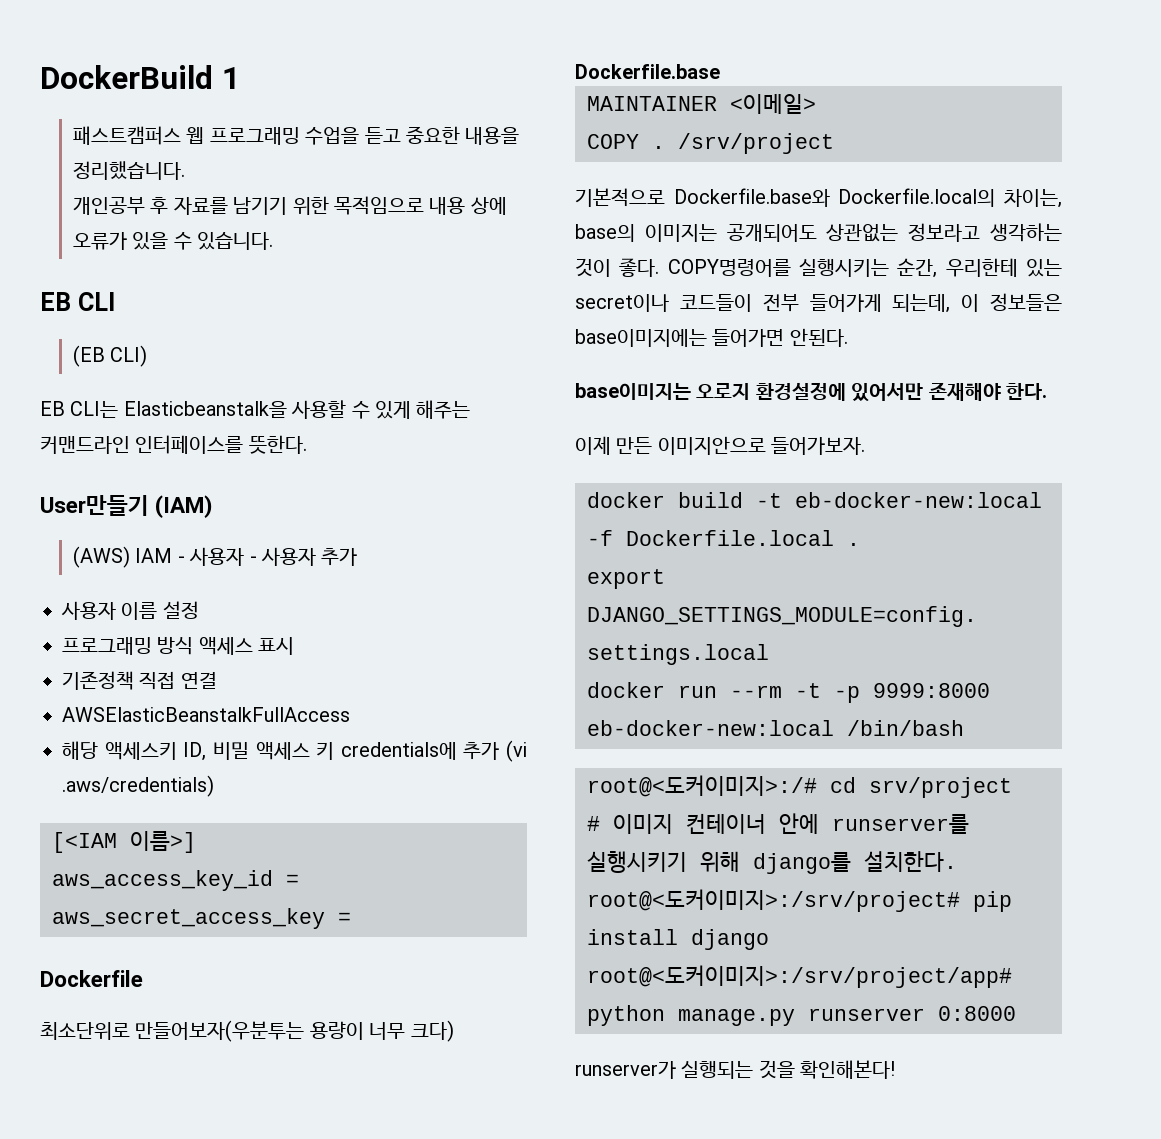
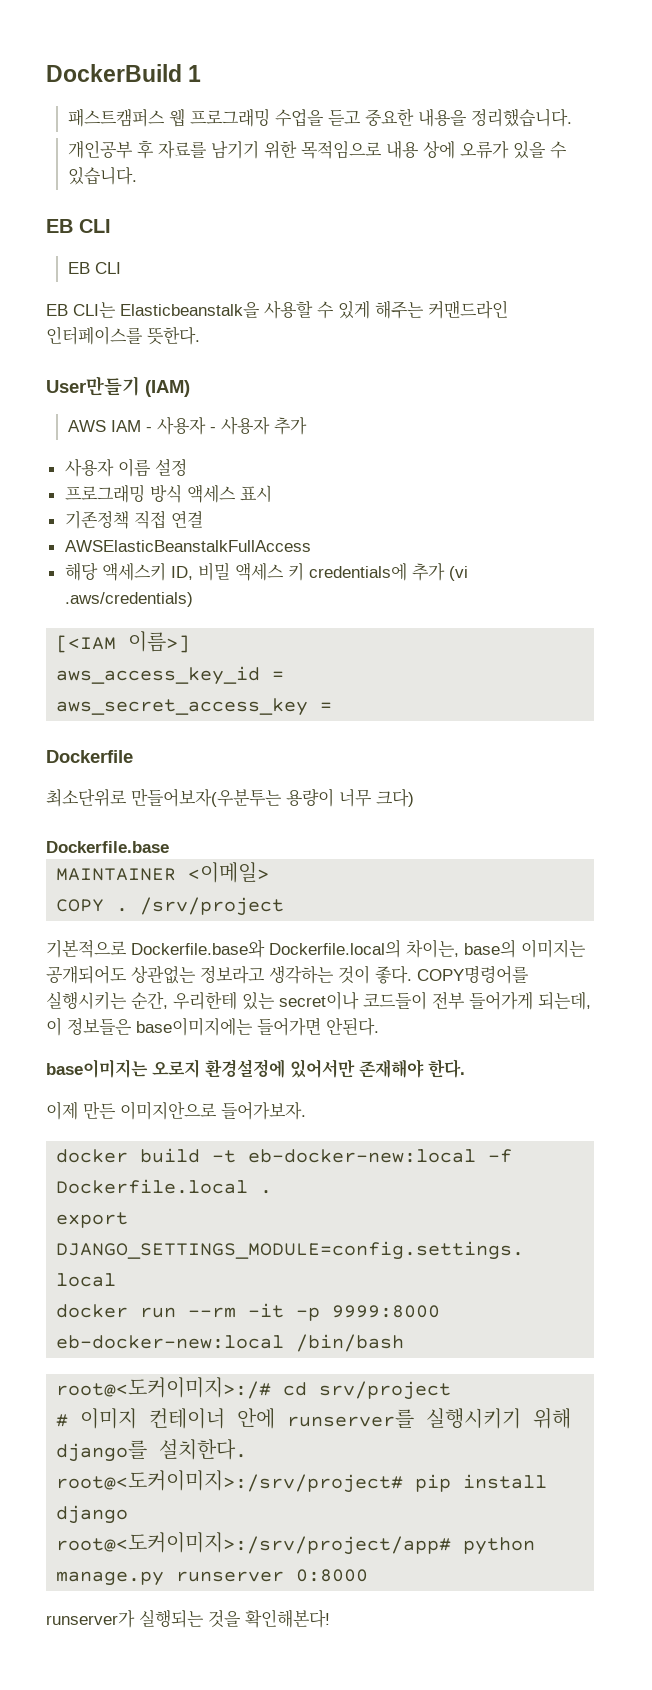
[73,345,148,367] (EB CLI) -> [67,262,121,274] EB CLI
[73,546,131,568] (AWS) -> [67,420,106,432] AWS
[795,683,821,698] -t -> [248,1303,285,1318] -it

